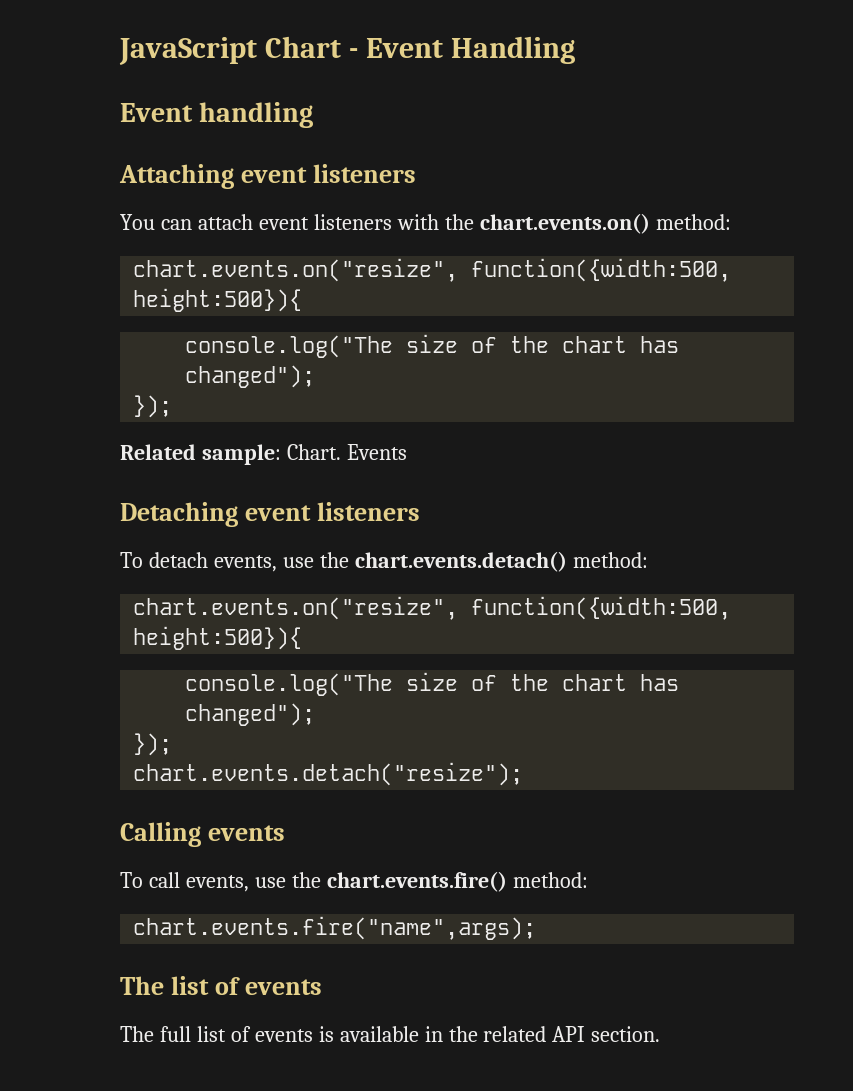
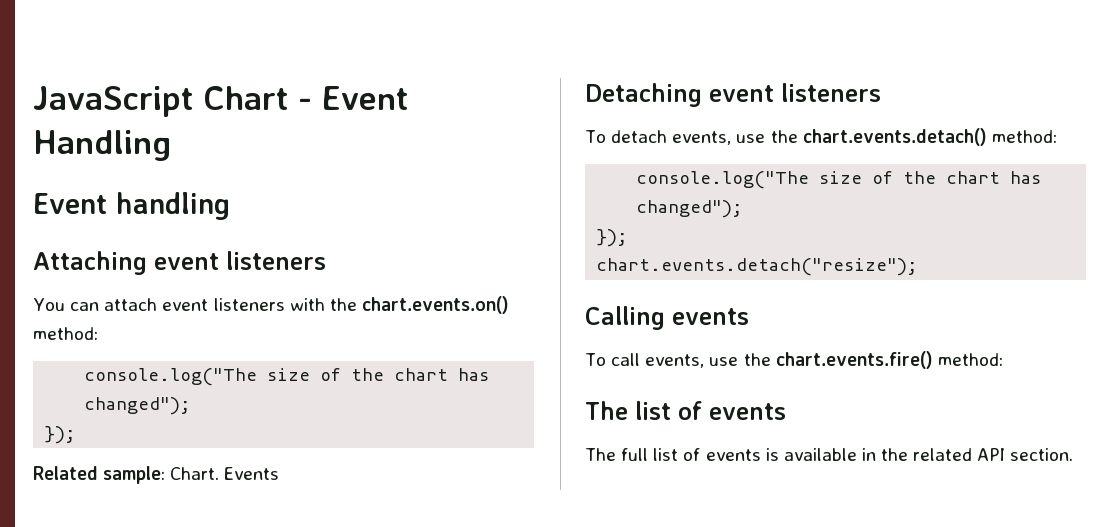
[133,258,732,282] [133,288,303,312] // chart.events.on("resize", function({width:500, height:500}){ -> (98, 333) none
[133,596,732,620] [133,626,303,650] // chart.events.on("resize", function({width:500, height:500}){ -> (1057, 136) none
[133,916,537,940] // chart.events.fire("name",args); -> (1003, 359) none

